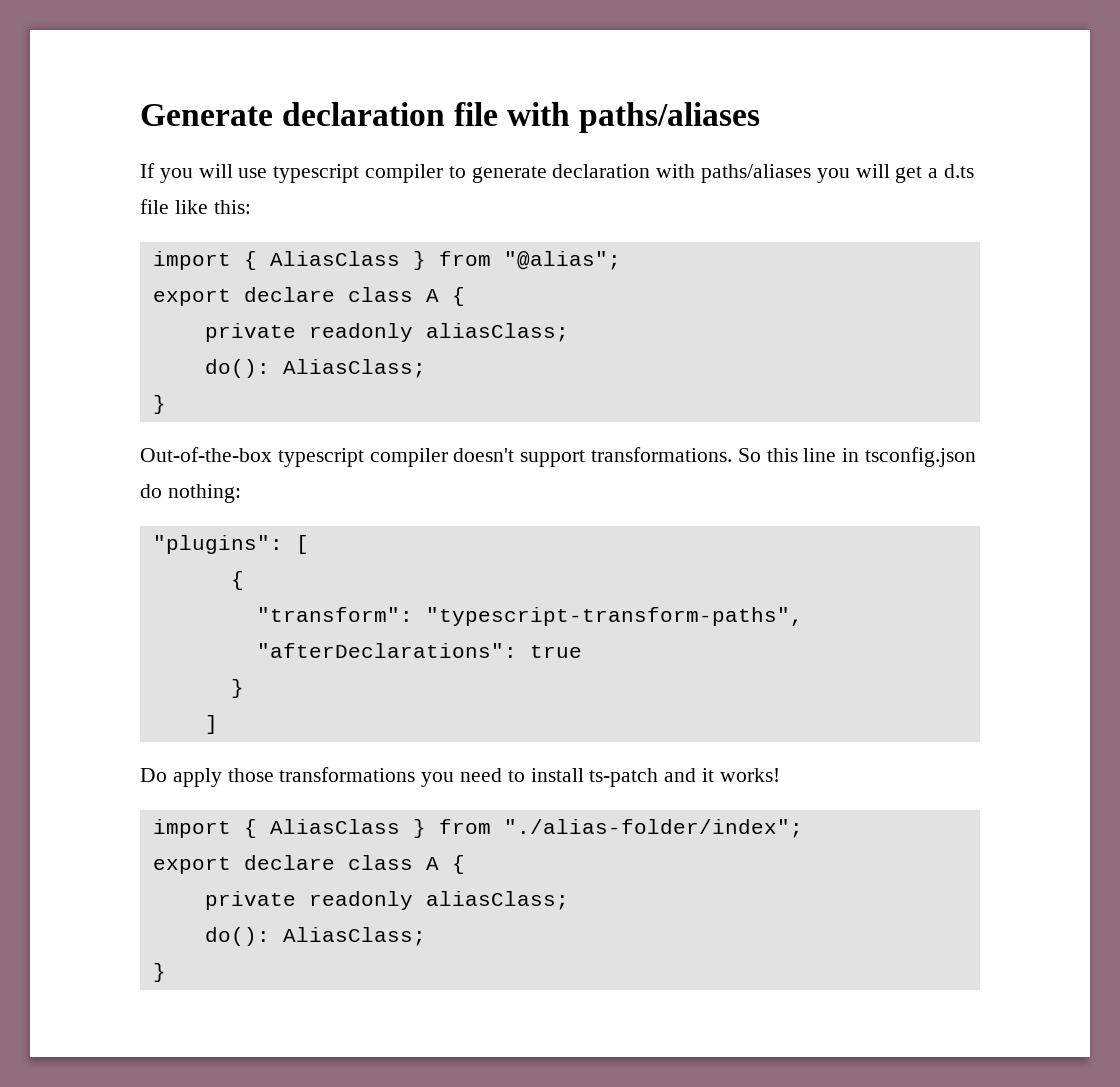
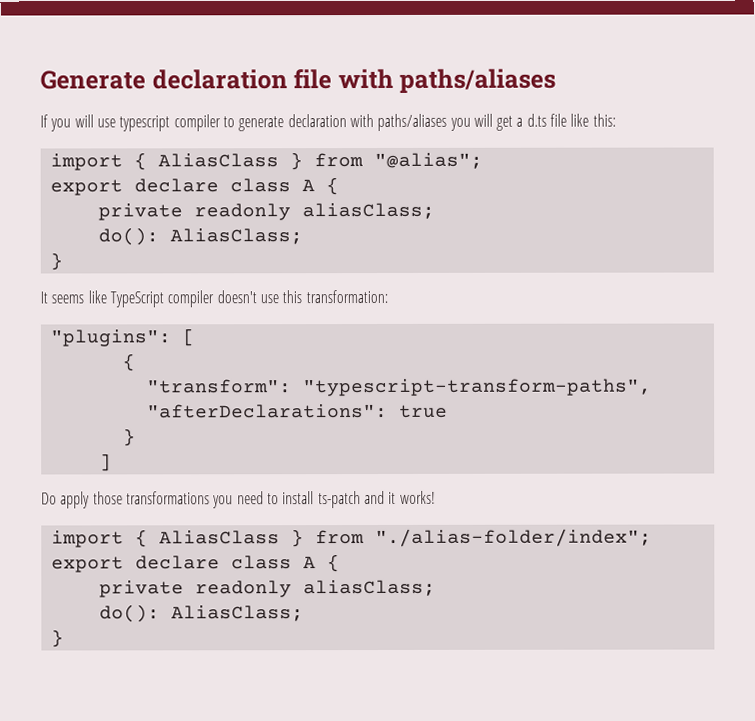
[140,447,977,467] [140,484,241,503] Out-of-the-box typescript compiler doesn't support transformations. So this line in tsconfig.json do nothing: -> [40,289,388,308] It seems like TypeScript compiler doesn't use this transformation:

